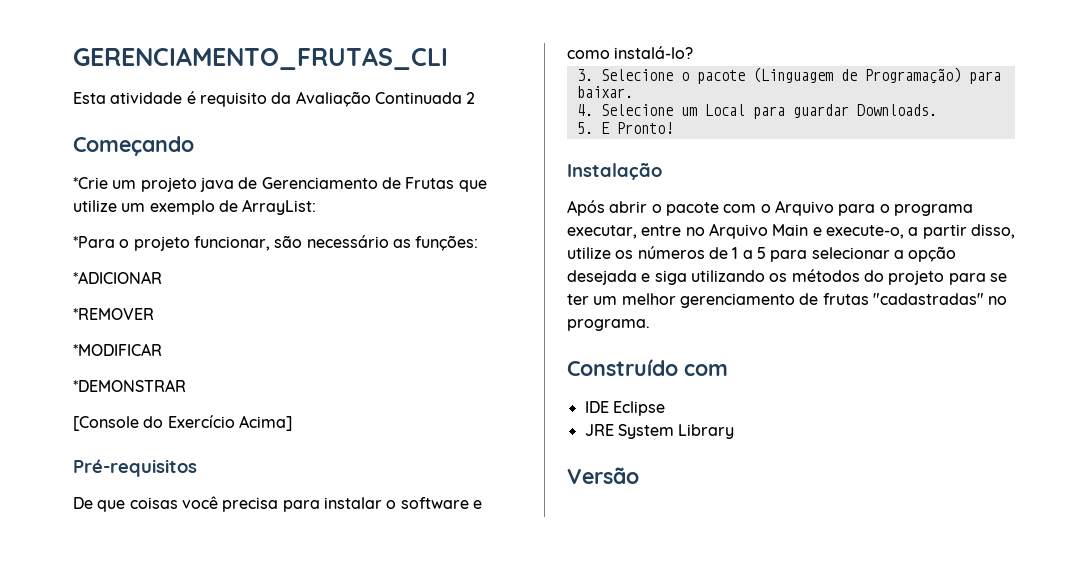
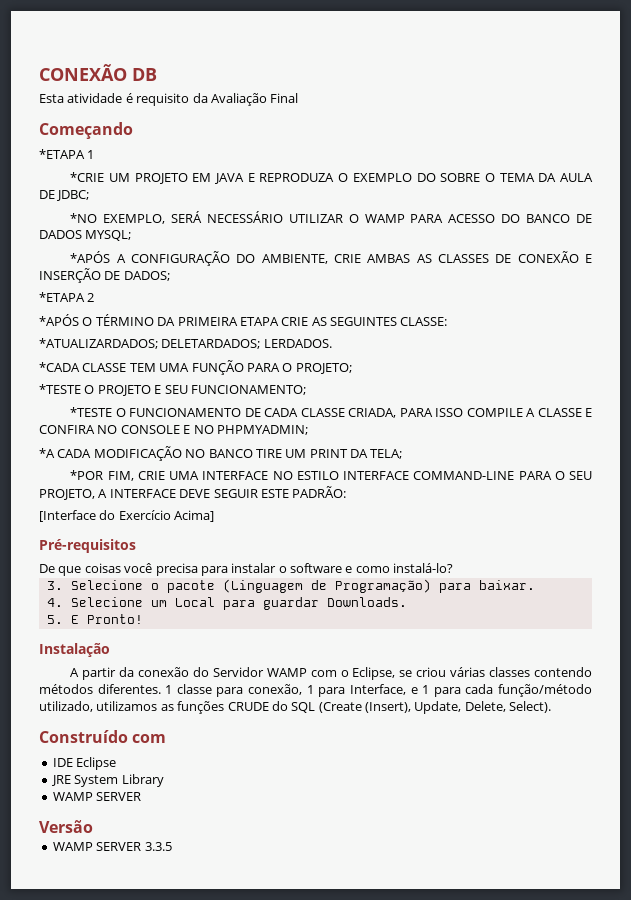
[73,47,448,70] GERENCIAMENTO_FRUTAS_CLI -> [39,64,157,81] CONEXÃO DB
[374,92,476,104] Continuada 2 -> [270,93,299,103] Final
[73,177,487,192] [73,199,317,215] [73,235,479,251] [73,271,162,284] [73,308,154,320] [73,343,162,356] [73,379,186,392] [73,416,139,431] *Crie um projeto java de Gerenciamento de Frutas que utilize um exemplo de ArrayList: // *Para o projeto funcionar, são necessário as funções: // *ADICIONAR // *REMOVER // *MODIFICAR // *DEMONSTRAR // [Console -> [39,149,95,159] [70,172,594,184] [39,190,90,201] [70,211,592,224] [39,230,132,241] [70,251,593,266] [39,268,170,283] [39,292,95,302] [39,314,448,326] [39,338,332,349] [39,360,352,375] [39,384,306,396] [70,407,593,418] [39,425,308,435] [39,446,403,461] [70,470,593,481] [39,486,347,500] [39,510,96,522] *ETAPA 1 // *CRIE UM PROJETO EM JAVA E REPRODUZA O EXEMPLO DO SOBRE O TEMA DA AULA DE JDBC; // *NO EXEMPLO, SERÁ NECESSÁRIO UTILIZAR O WAMP PARA ACESSO DO BANCO DE DADOS MYSQL; // *APÓS A CONFIGURAÇÃO DO AMBIENTE, CRIE AMBAS AS CLASSES DE CONEXÃO E INSERÇÃO DE DADOS; // *ETAPA 2 // *APÓS O TÉRMINO DA PRIMEIRA ETAPA CRIE AS SEGUINTES CLASSE: // *ATUALIZARDADOS; DELETARDADOS; LERDADOS. // *CADA CLASSE TEM UMA FUNÇÃO PARA O PROJETO; // *TESTE O PROJETO E SEU FUNCIONAMENTO; // *TESTE O FUNCIONAMENTO DE CADA CLASSE CRIADA, PARA ISSO COMPILE A CLASSE E CONFIRA NO CONSOLE E NO PHPMYADMIN; // *A CADA MODIFICAÇÃO NO BANCO TIRE UM PRINT DA TELA; // *POR FIM, CRIE UMA INTERFACE NO ESTILO INTERFACE COMMAND-LINE PARA O SEU PROJETO, A INTERFACE DEVE SEGUIR ESTE PADRÃO: // [Interface
[567,200,973,216] [567,223,1015,239] [567,246,957,262] [567,269,1007,285] [567,293,1008,308] [567,319,650,331] Após abrir o pacote com o Arquivo para o programa executar, entre no Arquivo Main e execute-o, a partir disso, utilize os números de 1 a 5 para selecionar a opção desejada e siga utilizando os métodos do projeto para se ter um melhor gerenciamento de frutas "cadastradas" no programa. -> [70,667,593,680] [39,684,593,697] [39,701,552,714] A partir da conexão do Servidor WAMP com o Eclipse, se criou várias classes contendo métodos diferentes. 1 classe para conexão, 1 para Interface, e 1 para cada função/método utilizado, utilizamos as funções CRUDE do SQL (Create (Insert), Update, Delete, Select).
(735, 431) none -> [52,792,142,801] // WAMP SERVER
(639, 475) none -> [52,842,172,851] // WAMP SERVER 3.3.5

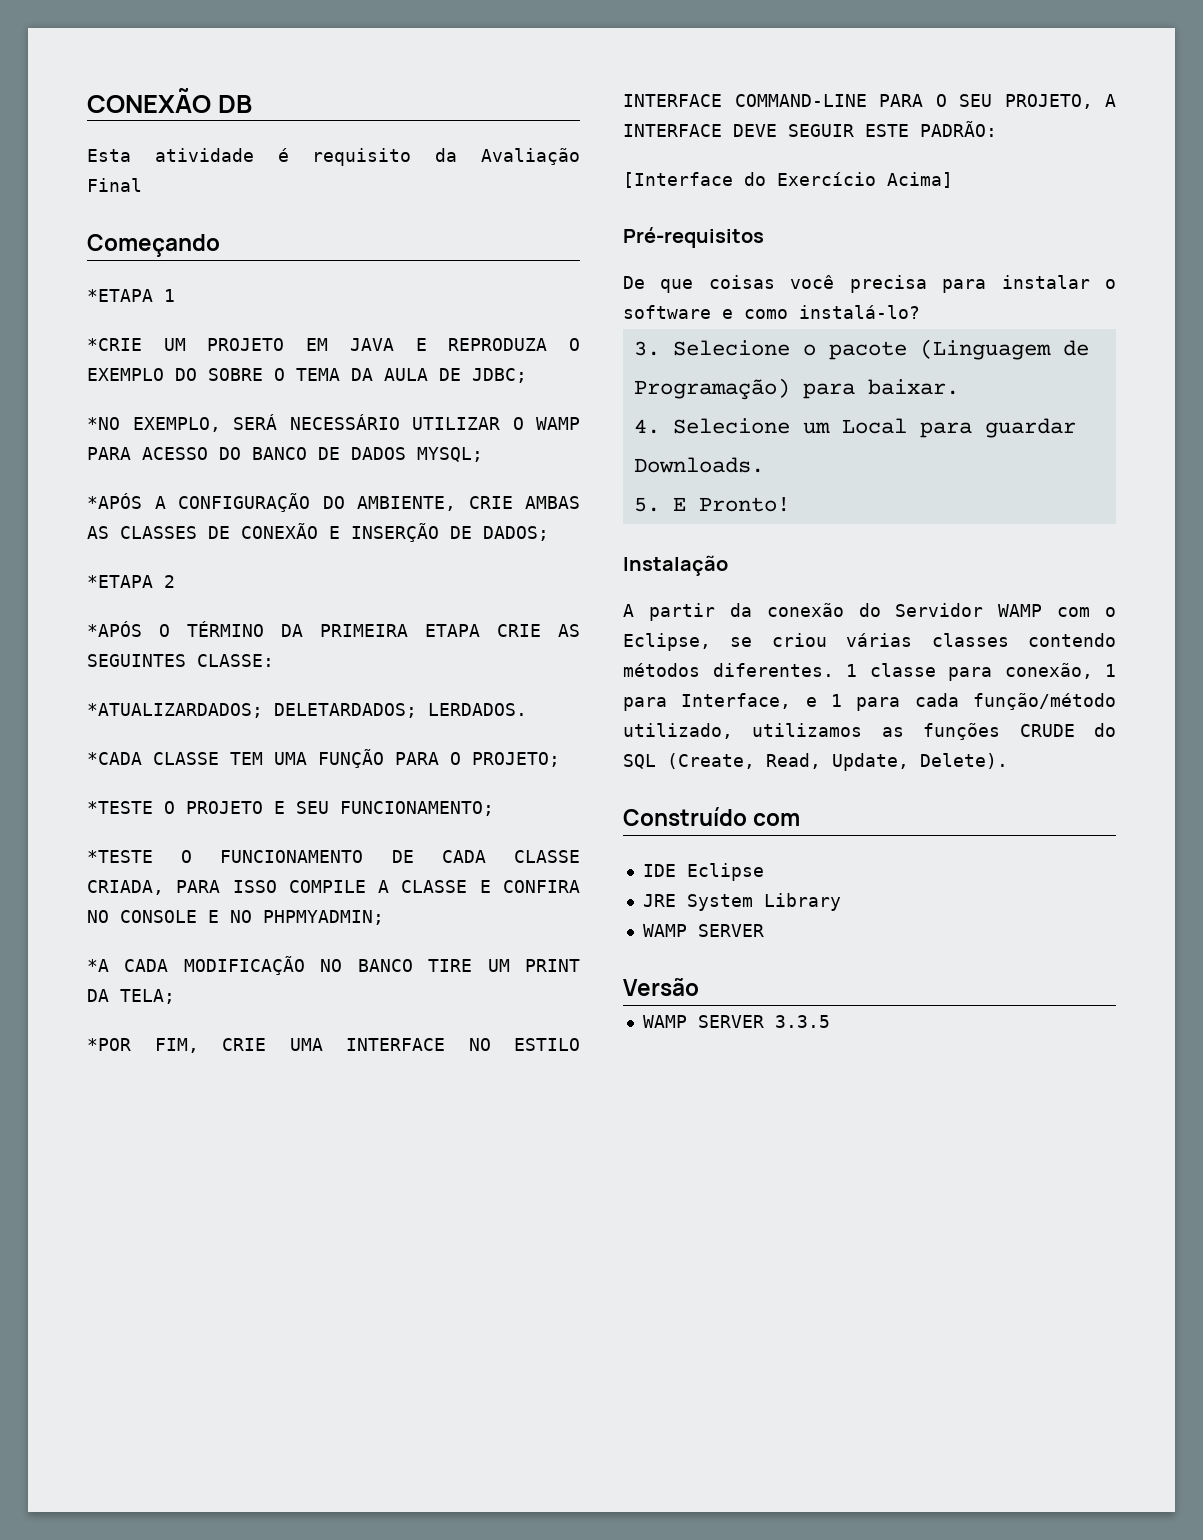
[318,701,552,714] (Create (Insert), Update, Delete, Select). -> [667,753,1008,771] (Create, Read, Update, Delete).

